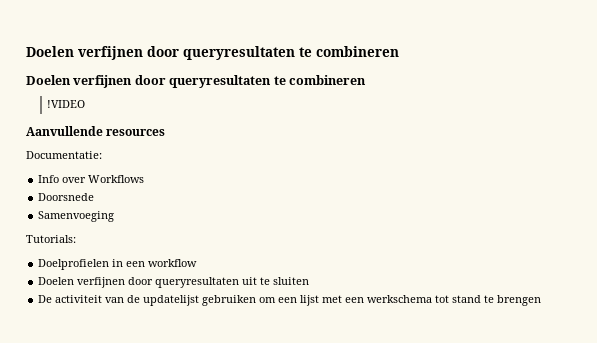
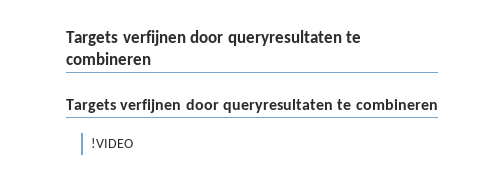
[26,46,399,60] [26,75,71,85] Doelen verfijnen door queryresultaten te combineren // Doelen -> [66,30,362,46] [66,52,151,65] [66,99,116,113] Targets verfijnen door queryresultaten te combineren // Targets
[26,126,166,136] [26,151,102,159] [38,175,145,183] [38,193,95,201] [38,211,115,222] [26,235,76,243] [38,259,198,270] [38,277,310,288] [38,295,542,306] // Aanvullende resources // Documentatie: // Info over Workflows // Doorsnede // Samenvoeging // Tutorials: // Doelprofielen in een workflow // Doelen verfijnen door queryresultaten uit te sluiten // De activiteit van de updatelijst gebruiken om een lijst met een werkschema tot stand te brengen -> (134, 143) none

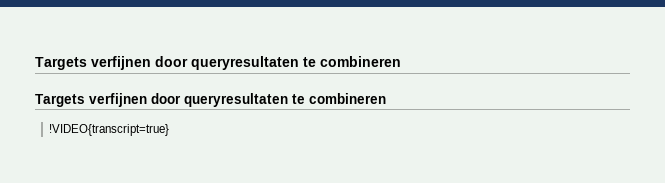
[91,138,134,148] !VIDEO -> [49,124,170,136] !VIDEO{transcript=true}

